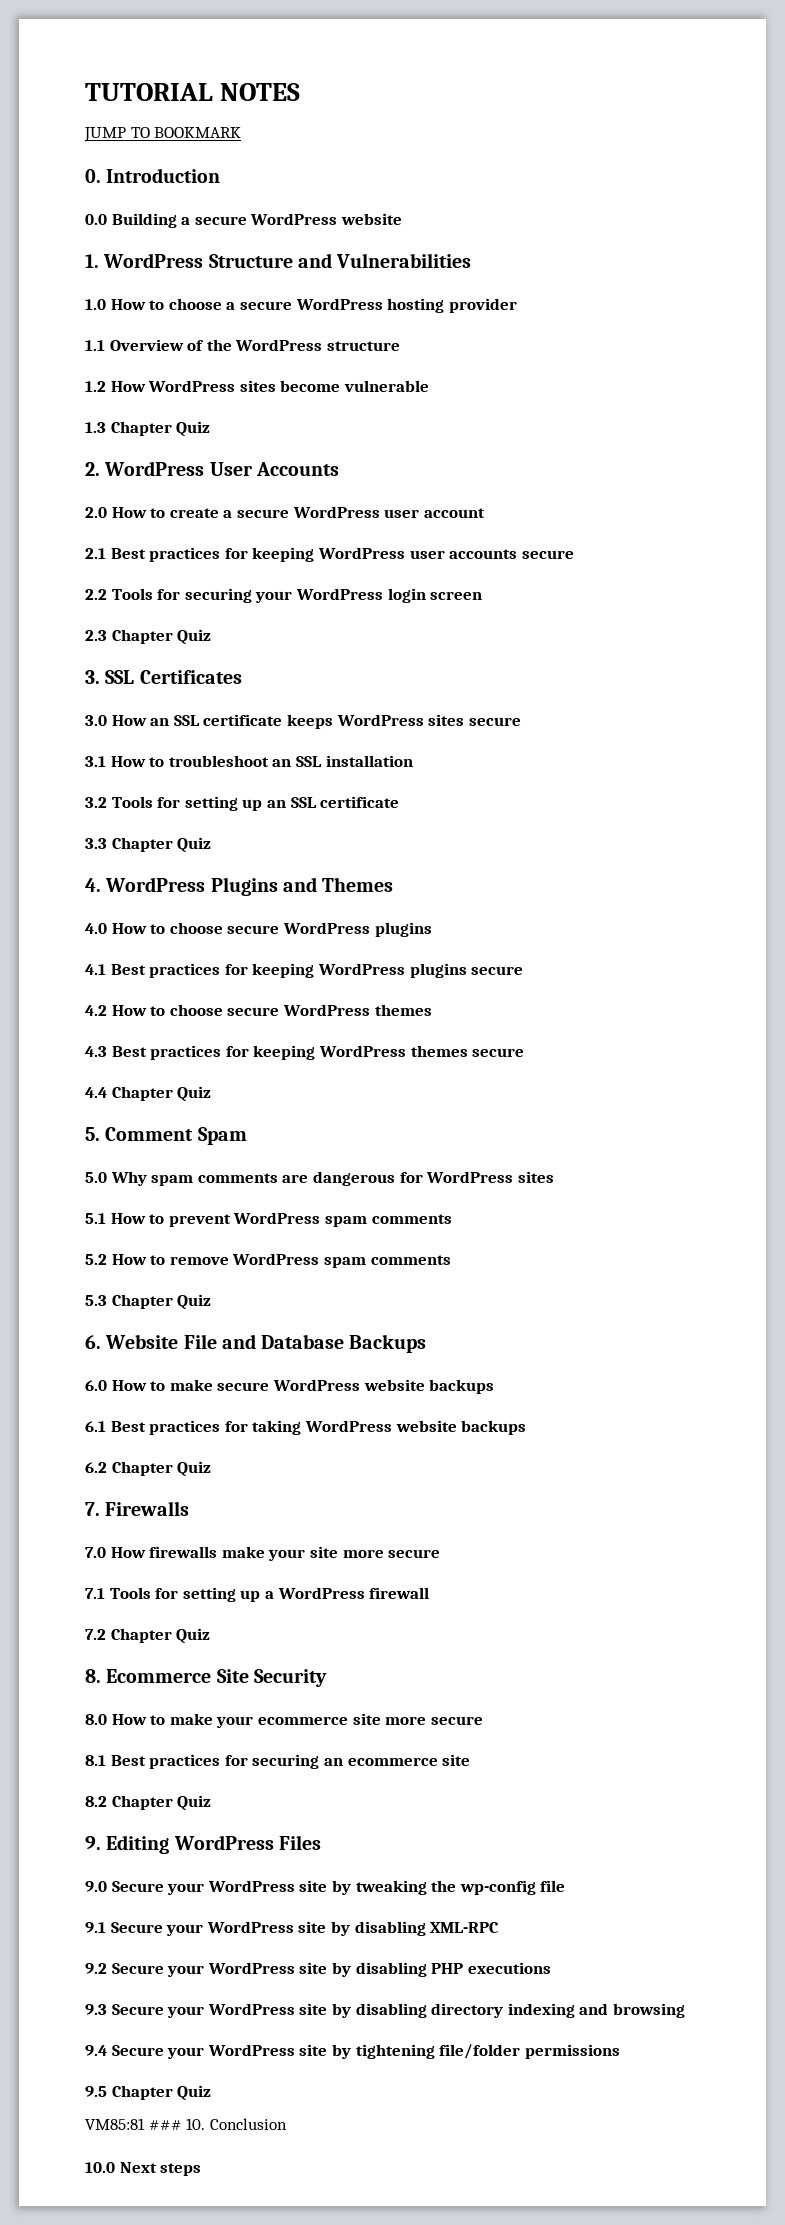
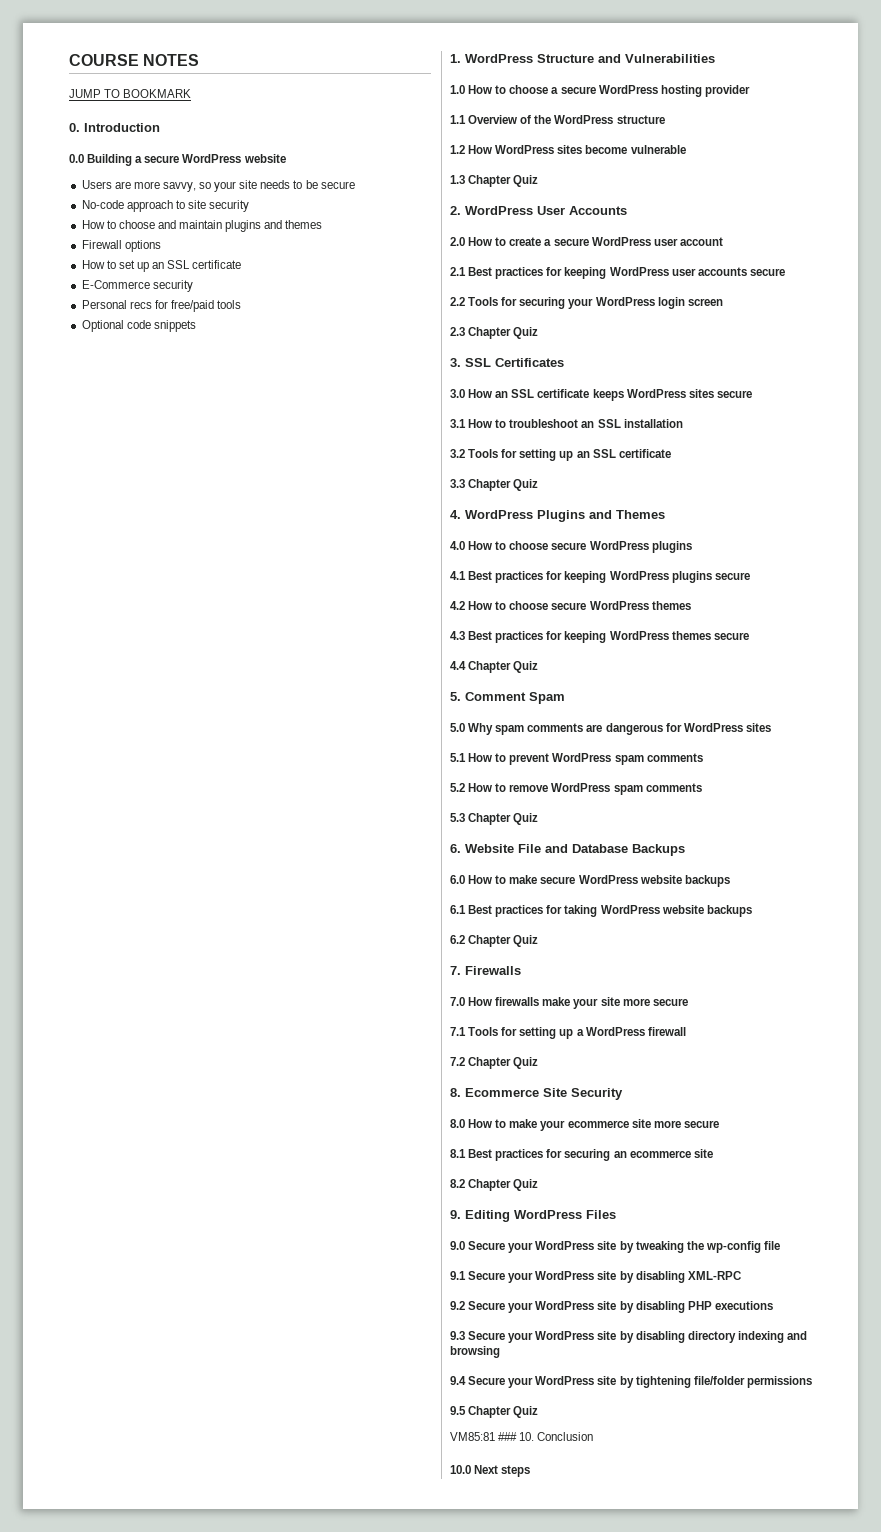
[85,83,213,101] TUTORIAL -> [69,54,139,66] COURSE
(402, 219) none -> [81,180,355,192] [81,200,250,212] [81,220,323,232] [81,240,161,252] [81,260,242,272] [81,280,193,292] [81,300,242,312] [81,320,196,332] // Users are more savvy, so your site needs to be secure // No-code approach to site security // How to choose and maintain plugins and themes // Firewall options // How to set up an SSL certificate // E-Commerce security // Personal recs for free/paid tools // Optional code snippets

